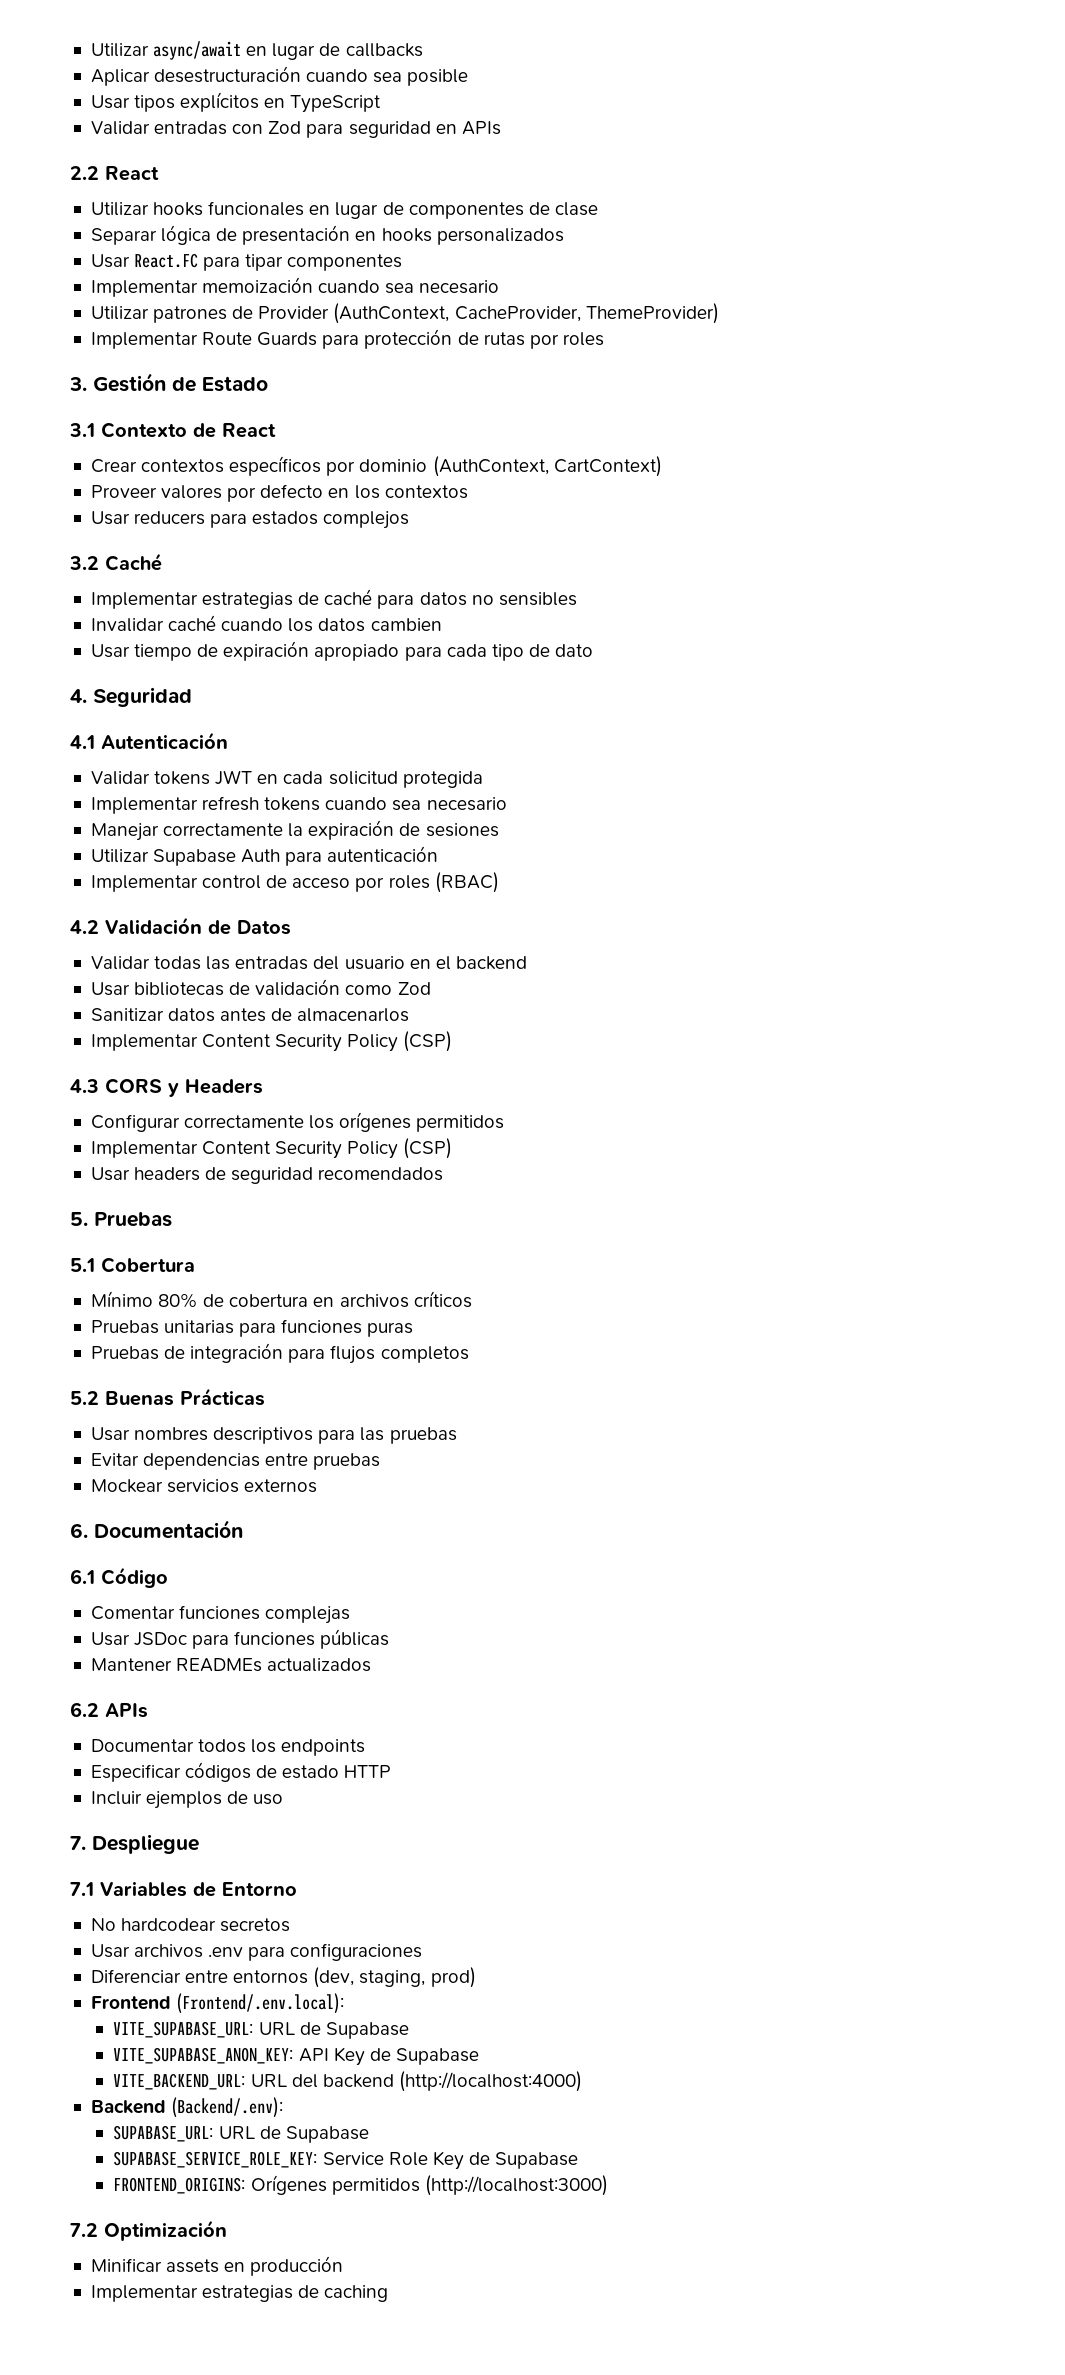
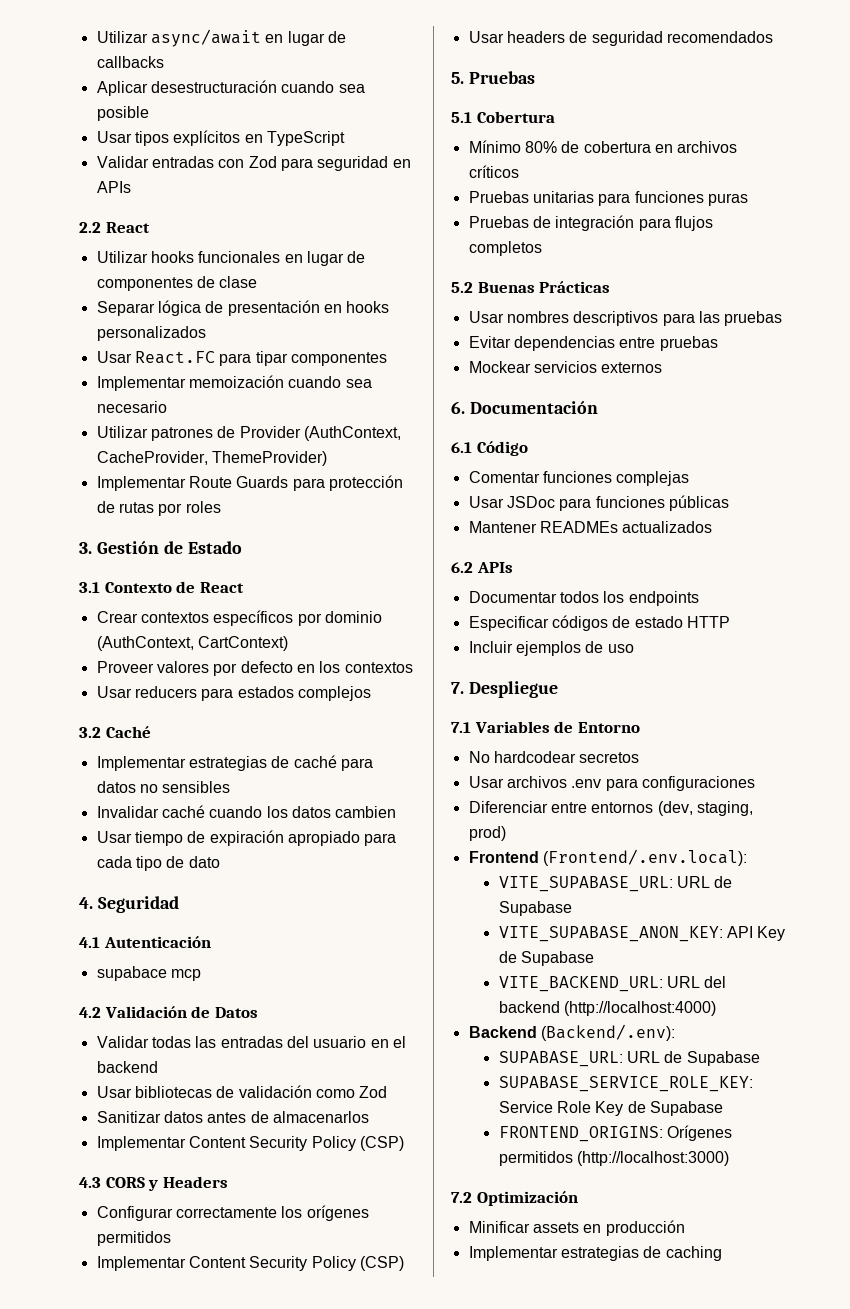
[90,770,483,788] [90,796,507,814] [90,820,499,841] [90,846,439,866] [90,872,499,893] Validar tokens JWT en cada solicitud protegida // Implementar refresh tokens cuando sea necesario // Manejar correctamente la expiración de sesiones // Utilizar Supabase Auth para autenticación // Implementar control de acceso por roles (RBAC) -> [96,966,201,981] supabace mcp

